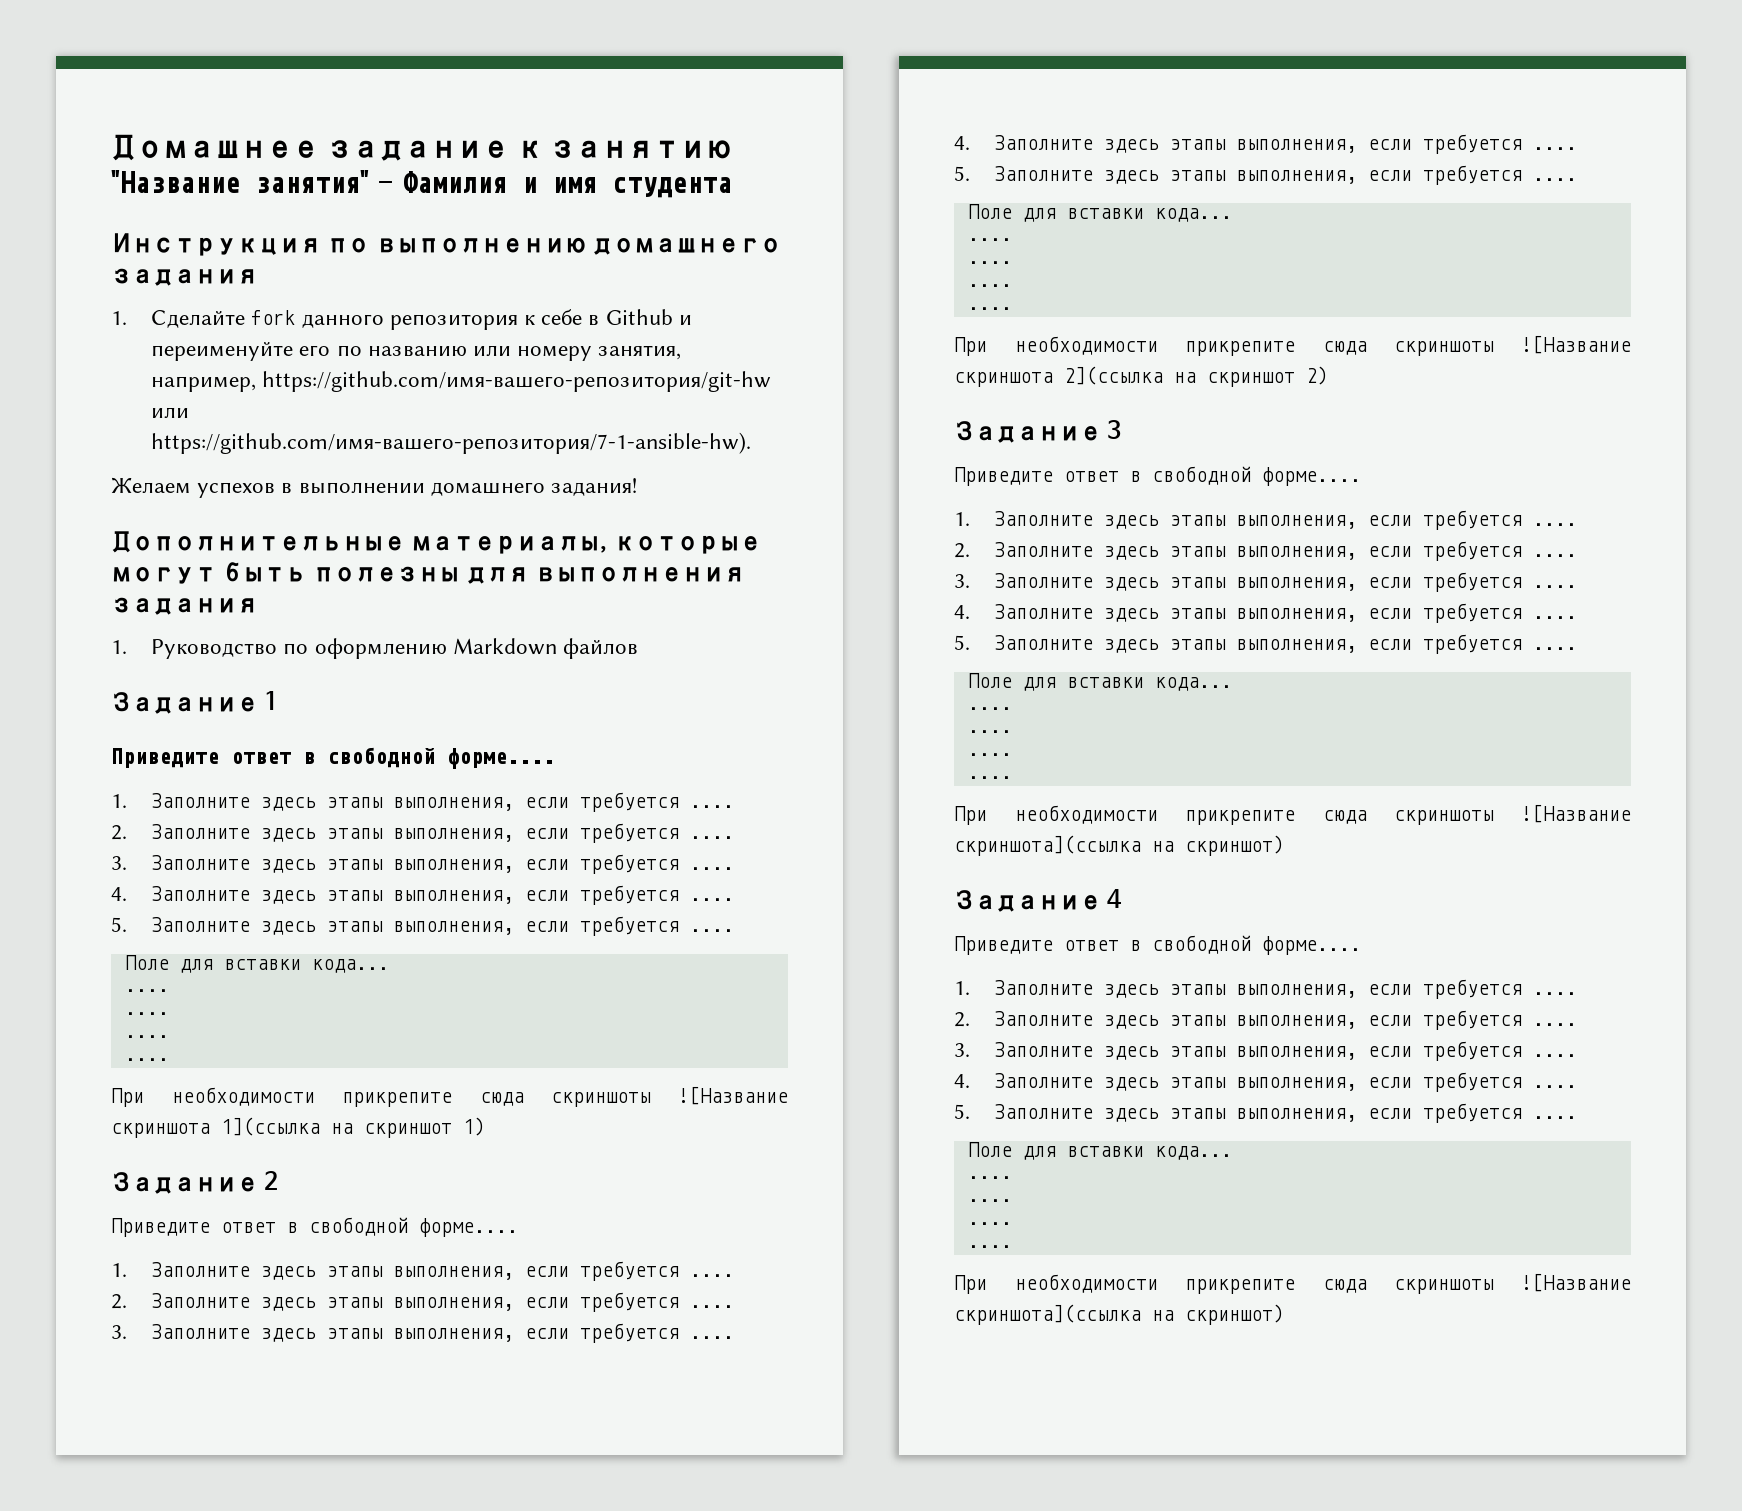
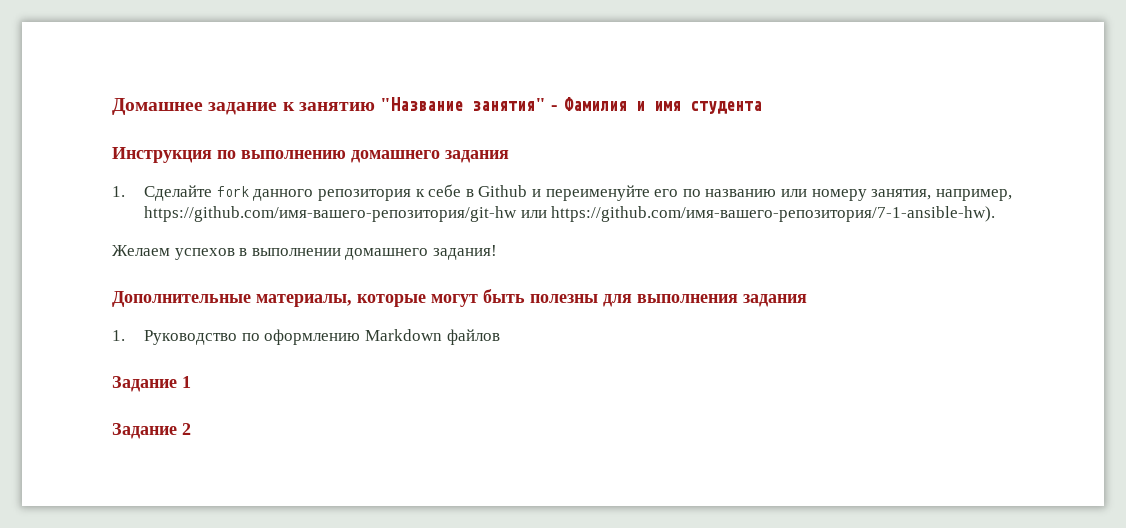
[111,747,555,769] [111,792,735,812] [111,823,735,843] [111,854,735,874] [111,885,735,905] [111,916,735,936] [124,955,389,973] [124,989,169,992] [124,1012,169,1015] [124,1035,169,1038] [124,1058,169,1061] [111,1086,789,1107] [111,1117,485,1138] [111,1171,279,1194] [111,1217,518,1237] [111,1261,735,1281] [111,1292,735,1312] [111,1323,735,1343] [954,134,1578,154] [954,165,1578,185] [967,204,1232,222] [967,238,1012,241] [967,261,1012,264] [967,284,1012,287] [967,307,1012,310] [954,335,1631,356] [954,366,1328,387] [954,420,1122,443] [954,466,1361,486] [954,510,1578,530] [954,541,1578,561] [954,572,1578,592] [954,603,1578,623] [954,634,1578,654] [967,673,1232,691] [967,707,1012,710] [967,730,1012,733] [967,753,1012,756] [967,776,1012,779] [954,804,1631,825] [954,835,1284,856] [954,889,1123,912] [954,935,1361,955] [954,979,1578,999] [954,1010,1578,1030] [954,1041,1578,1061] [954,1072,1578,1092] [954,1103,1578,1123] [967,1142,1232,1160] [967,1176,1012,1179] [967,1199,1012,1202] [967,1222,1012,1225] [967,1245,1012,1248] [954,1273,1631,1294] [954,1304,1284,1325] Приведите ответ в свободной форме.... // 1. Заполните здесь этапы выполнения, если требуется .... // 2. Заполните здесь этапы выполнения, если требуется .... // 3. Заполните здесь этапы выполнения, если требуется .... // 4. Заполните здесь этапы выполнения, если требуется .... // 5. Заполните здесь этапы выполнения, если требуется .... // Поле для вставки кода... // .... // .... // .... // .... // При необходимости прикрепитe сюда скриншоты ![Название скриншота 1](ссылка на скриншот 1) // Задание 2 // Приведите ответ в свободной форме.... // 1. Заполните здесь этапы выполнения, если требуется .... // 2. Заполните здесь этапы выполнения, если требуется .... // 3. Заполните здесь этапы выполнения, если требуется .... // 4. Заполните здесь этапы выполнения, если требуется .... // 5. Заполните здесь этапы выполнения, если требуется .... // Поле для вставки кода... // .... // .... // .... // .... // При необходимости прикрепитe сюда скриншоты ![Название скриншота 2](ссылка на скриншот 2) // Задание 3 // Приведите ответ в свободной форме.... // 1. Заполните здесь этапы выполнения, если требуется .... // 2. Заполните здесь этапы выполнения, если требуется .... // 3. Заполните здесь этапы выполнения, если требуется .... // 4. Заполните здесь этапы выполнения, если требуется .... // 5. Заполните здесь этапы выполнения, если требуется .... // Поле для вставки кода... // .... // .... // .... // .... // При необходимости прикрепитe сюда скриншоты ![Название скриншота](ссылка на скриншот) // Задание 4 // Приведите ответ в свободной форме.... // 1. Заполните здесь этапы выполнения, если требуется .... // 2. Заполните здесь этапы выполнения, если требуется .... // 3. Заполните здесь этапы выполнения, если требуется .... // 4. Заполните здесь этапы выполнения, если требуется .... // 5. Заполните здесь этапы выполнения, если требуется .... // Поле для вставки кода... // .... // .... // .... // .... // При необходимости прикрепитe сюда скриншоты ![Название скриншота](ссылка на скриншот) -> [112,423,191,439] Задание 2

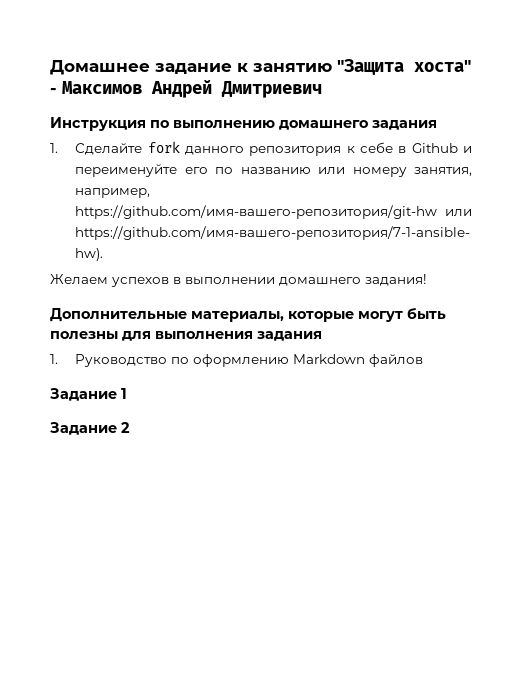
[380,97,762,114] "Название занятия" - Фамилия и имя студента -> [337,59,471,75] [50,79,322,98] "Защита хоста" - Максимов Андрей Дмитриевич

